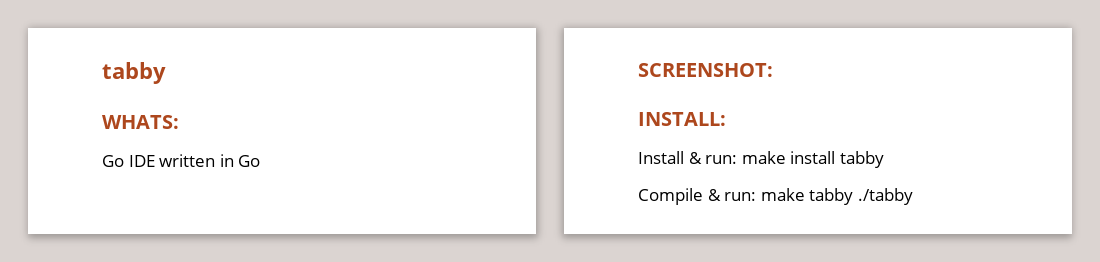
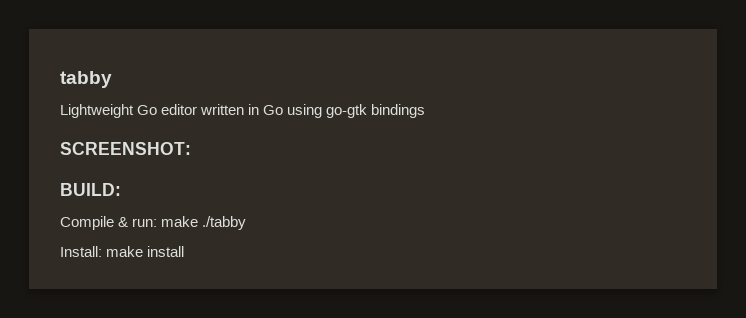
[102,62,166,84] [102,115,179,129] [102,155,155,167] tabby // WHATS: // Go IDE -> [60,71,112,88] [60,104,198,118] tabby // Lightweight Go editor
[638,63,773,77] [638,112,726,126] [638,151,884,168] // SCREENSHOT: // INSTALL: // Install & run: make install tabby -> [287,104,426,118] [60,142,191,155] [60,183,121,196] using go-gtk bindings // SCREENSHOT: // BUILD:
[809,188,854,205] tabby -> (199, 221) none
(913, 196) none -> [60,246,185,257] // Install: make install

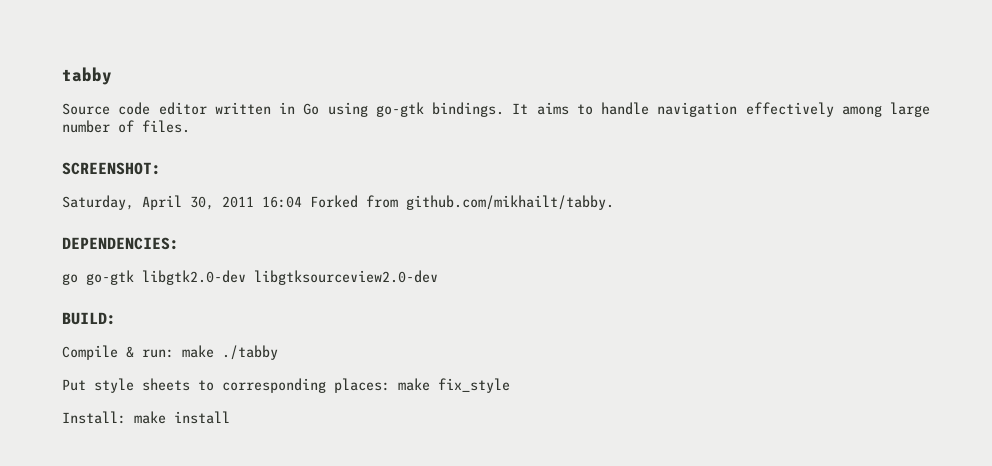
[60,104,158,118] Lightweight Go -> [62,102,151,115] Source code
[371,104,426,118] [60,142,191,155] bindings // SCREENSHOT: -> [432,102,930,117] [62,120,190,133] [62,162,161,175] [62,195,614,210] [62,237,179,250] [62,270,438,285] bindings. It aims to handle navigation effectively among large number of files. // SCREENSHOT: // Saturday, April 30, 2011 16:04 Forked from github.com/mikhailt/tabby. // DEPENDENCIES: // go go-gtk libgtk2.0-dev libgtksourceview2.0-dev
(247, 223) none -> [62,378,510,393] // Put style sheets to corresponding places: make fix_style

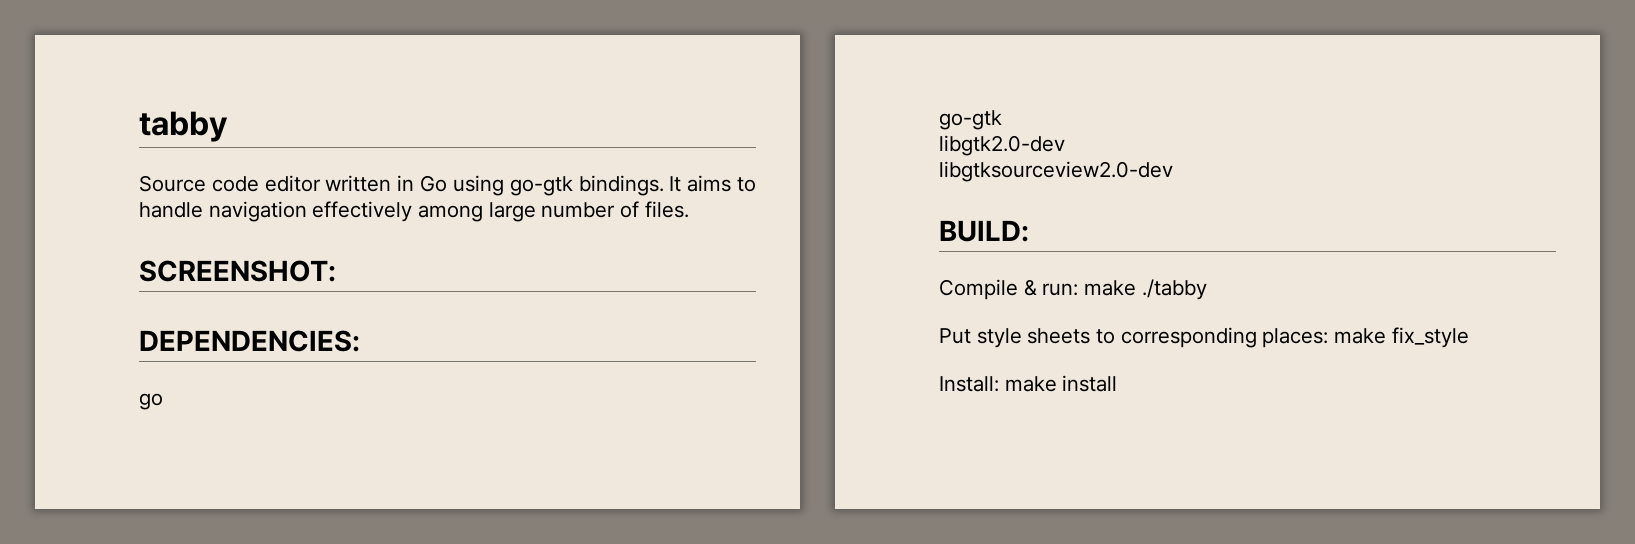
[62,195,614,210] // Saturday, April 30, 2011 16:04 Forked from github.com/mikhailt/tabby. -> (336, 271) none
[86,270,134,285] go-gtk -> [939,110,1002,130] // go-gtk //
(246, 277) none -> (1065, 145) //

